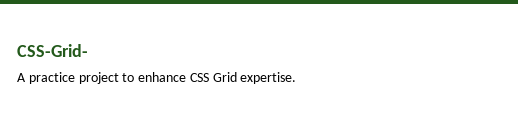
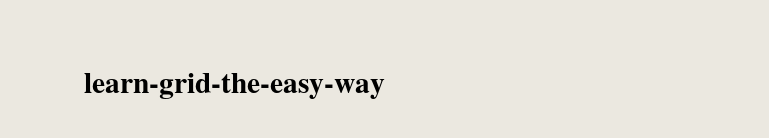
[17,44,88,57] [17,72,297,84] CSS-Grid- // A practice project to enhance CSS Grid expertise. -> [84,73,385,99] learn-grid-the-easy-way

